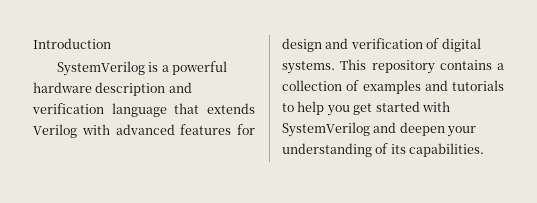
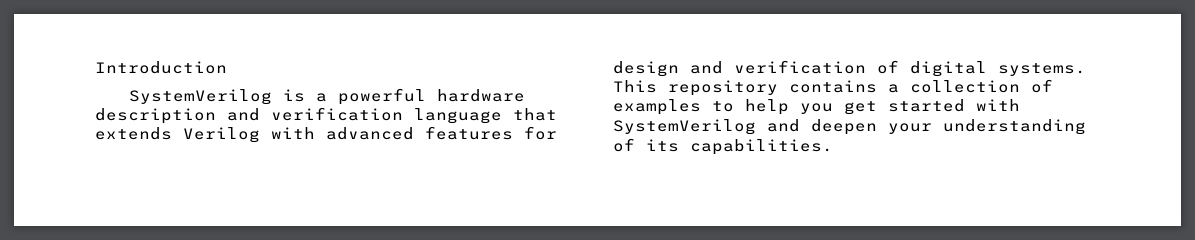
[424,80,504,91] and tutorials -> (701, 107) none

